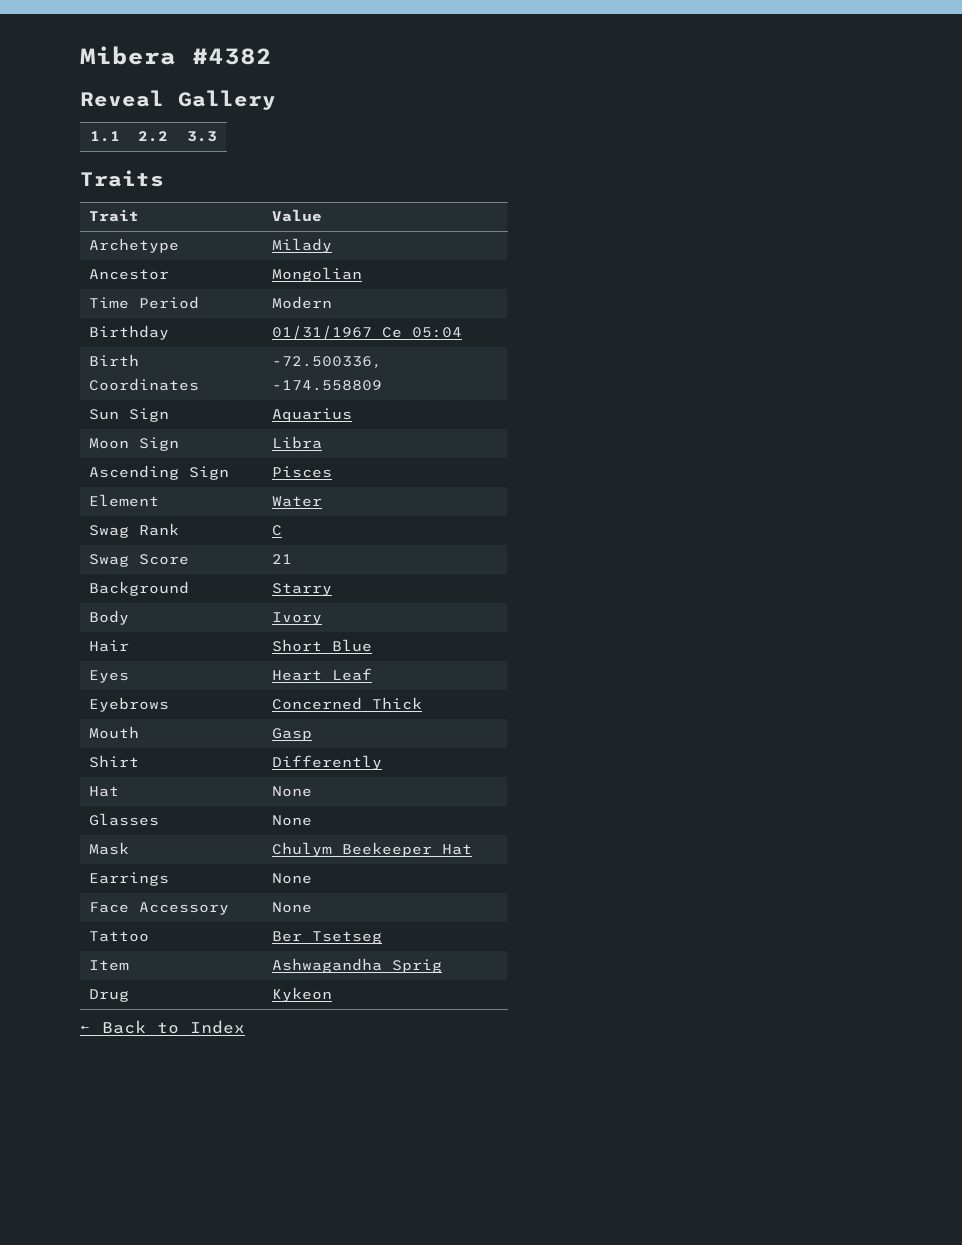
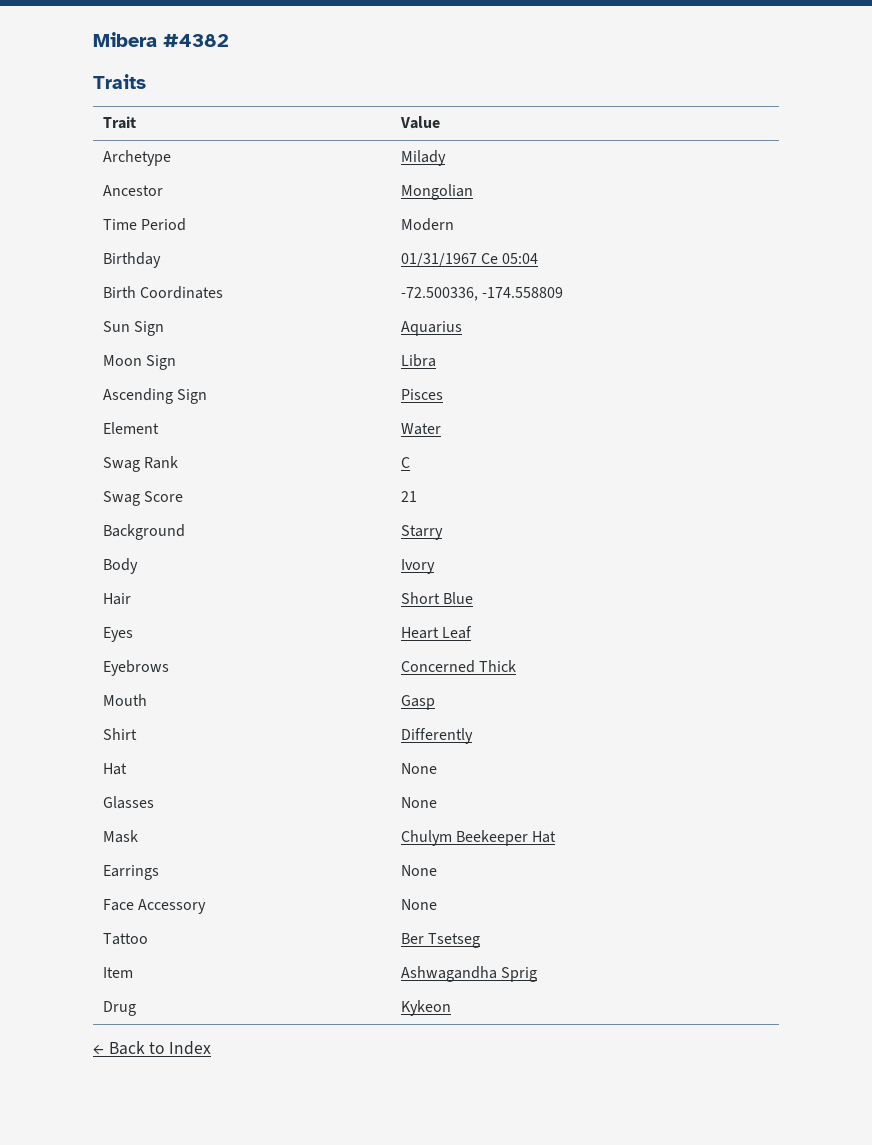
[80,90,276,110] [89,131,120,142] [138,131,168,142] [187,131,217,142] // Reveal Gallery // 1.1 | 2.2 | 3.3 -> (229, 40) none

